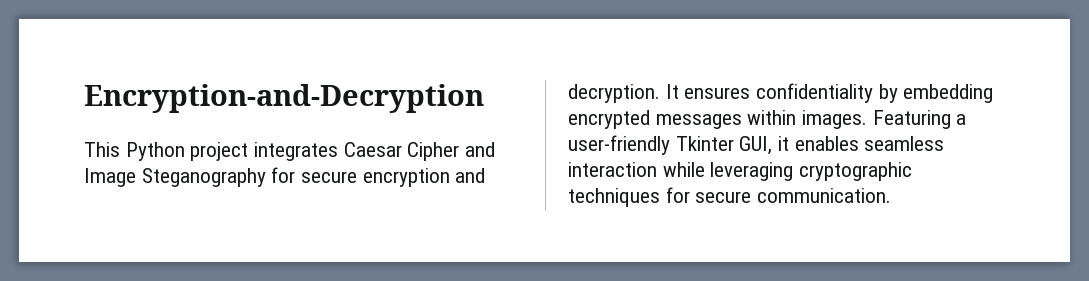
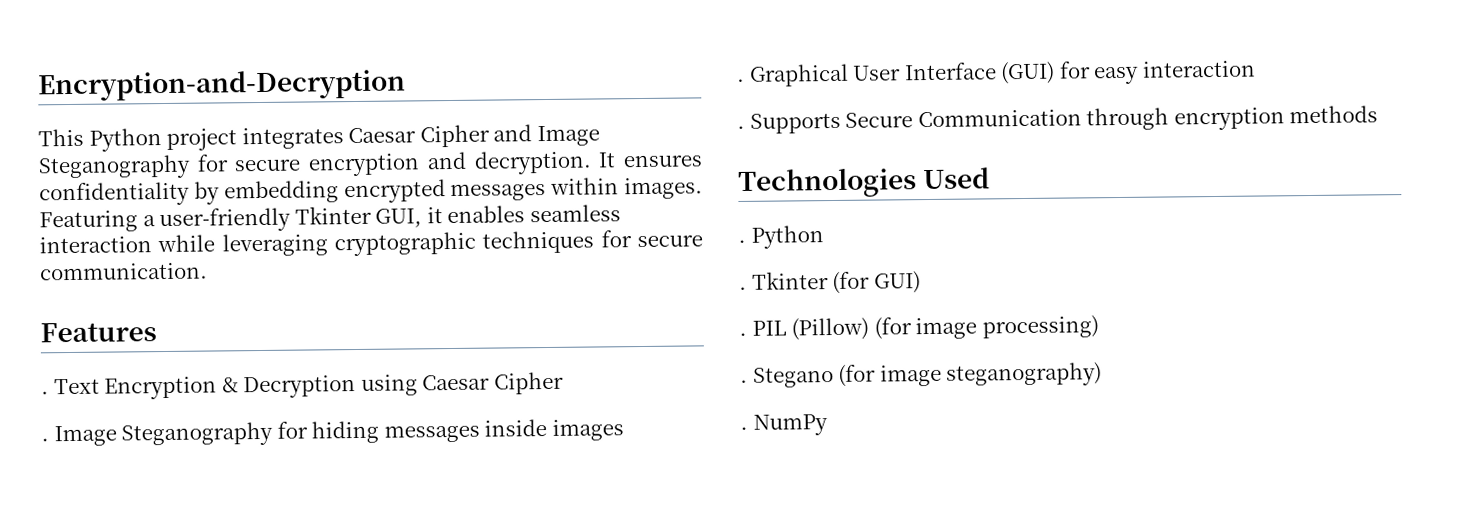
(892, 195) none -> [40,322,157,343] [41,371,564,400] [41,419,624,447] [737,60,1256,87] [737,105,1379,134] [738,167,991,198] [738,225,824,249] [739,271,921,295] [739,315,1099,341] [740,362,1103,388] [740,414,828,436] // Features // . Text Encryption & Decryption using Caesar Cipher // . Image Steganography for hiding messages inside images // . Graphical User Interface (GUI) for easy interaction // . Supports Secure Communication through encryption methods // Technologies Used // . Python // . Tkinter (for GUI) // . PIL (Pillow) (for image processing) // . Stegano (for image steganography) // . NumPy

